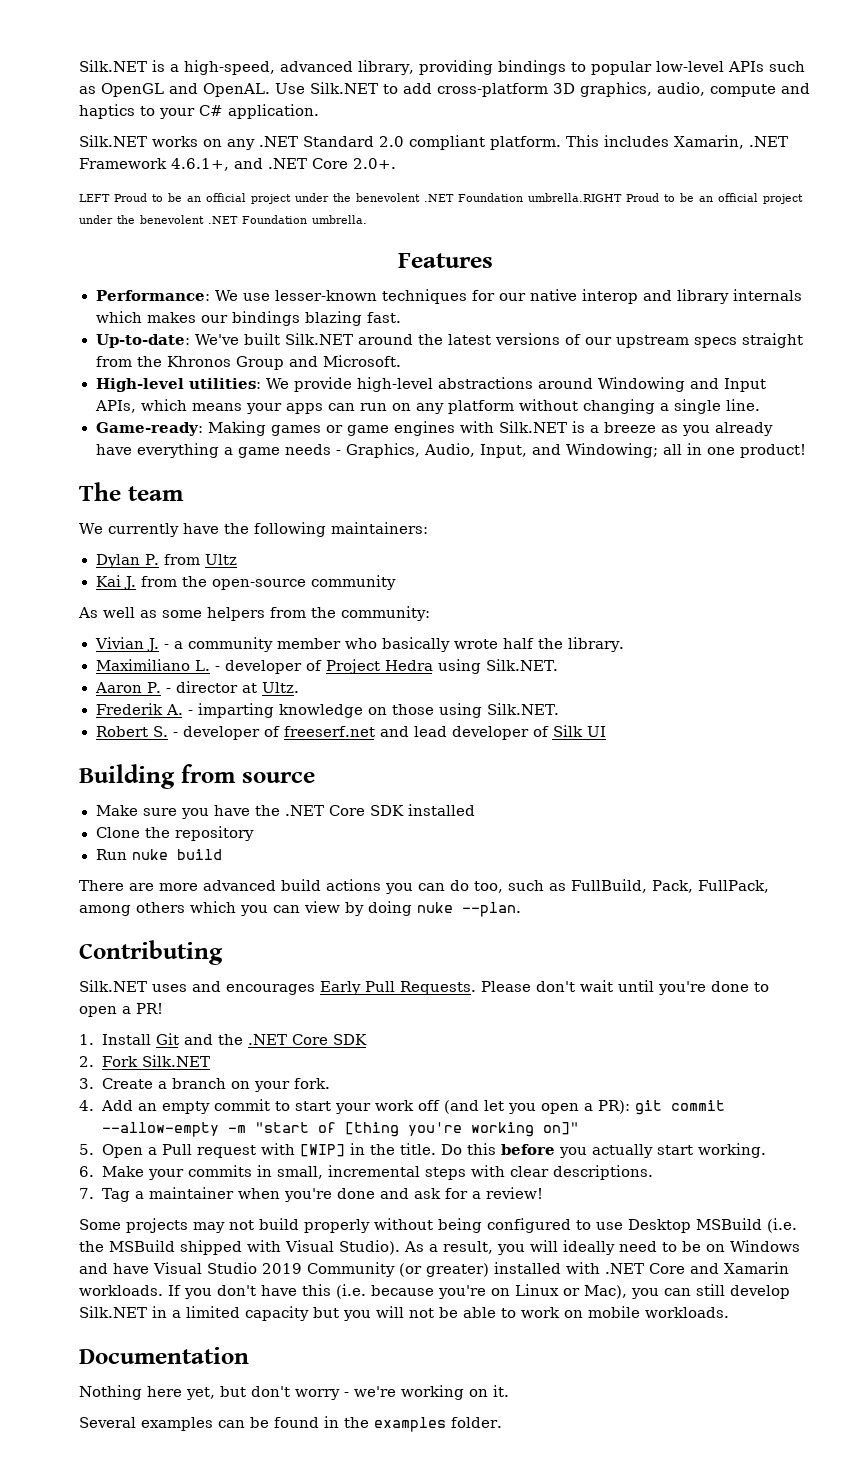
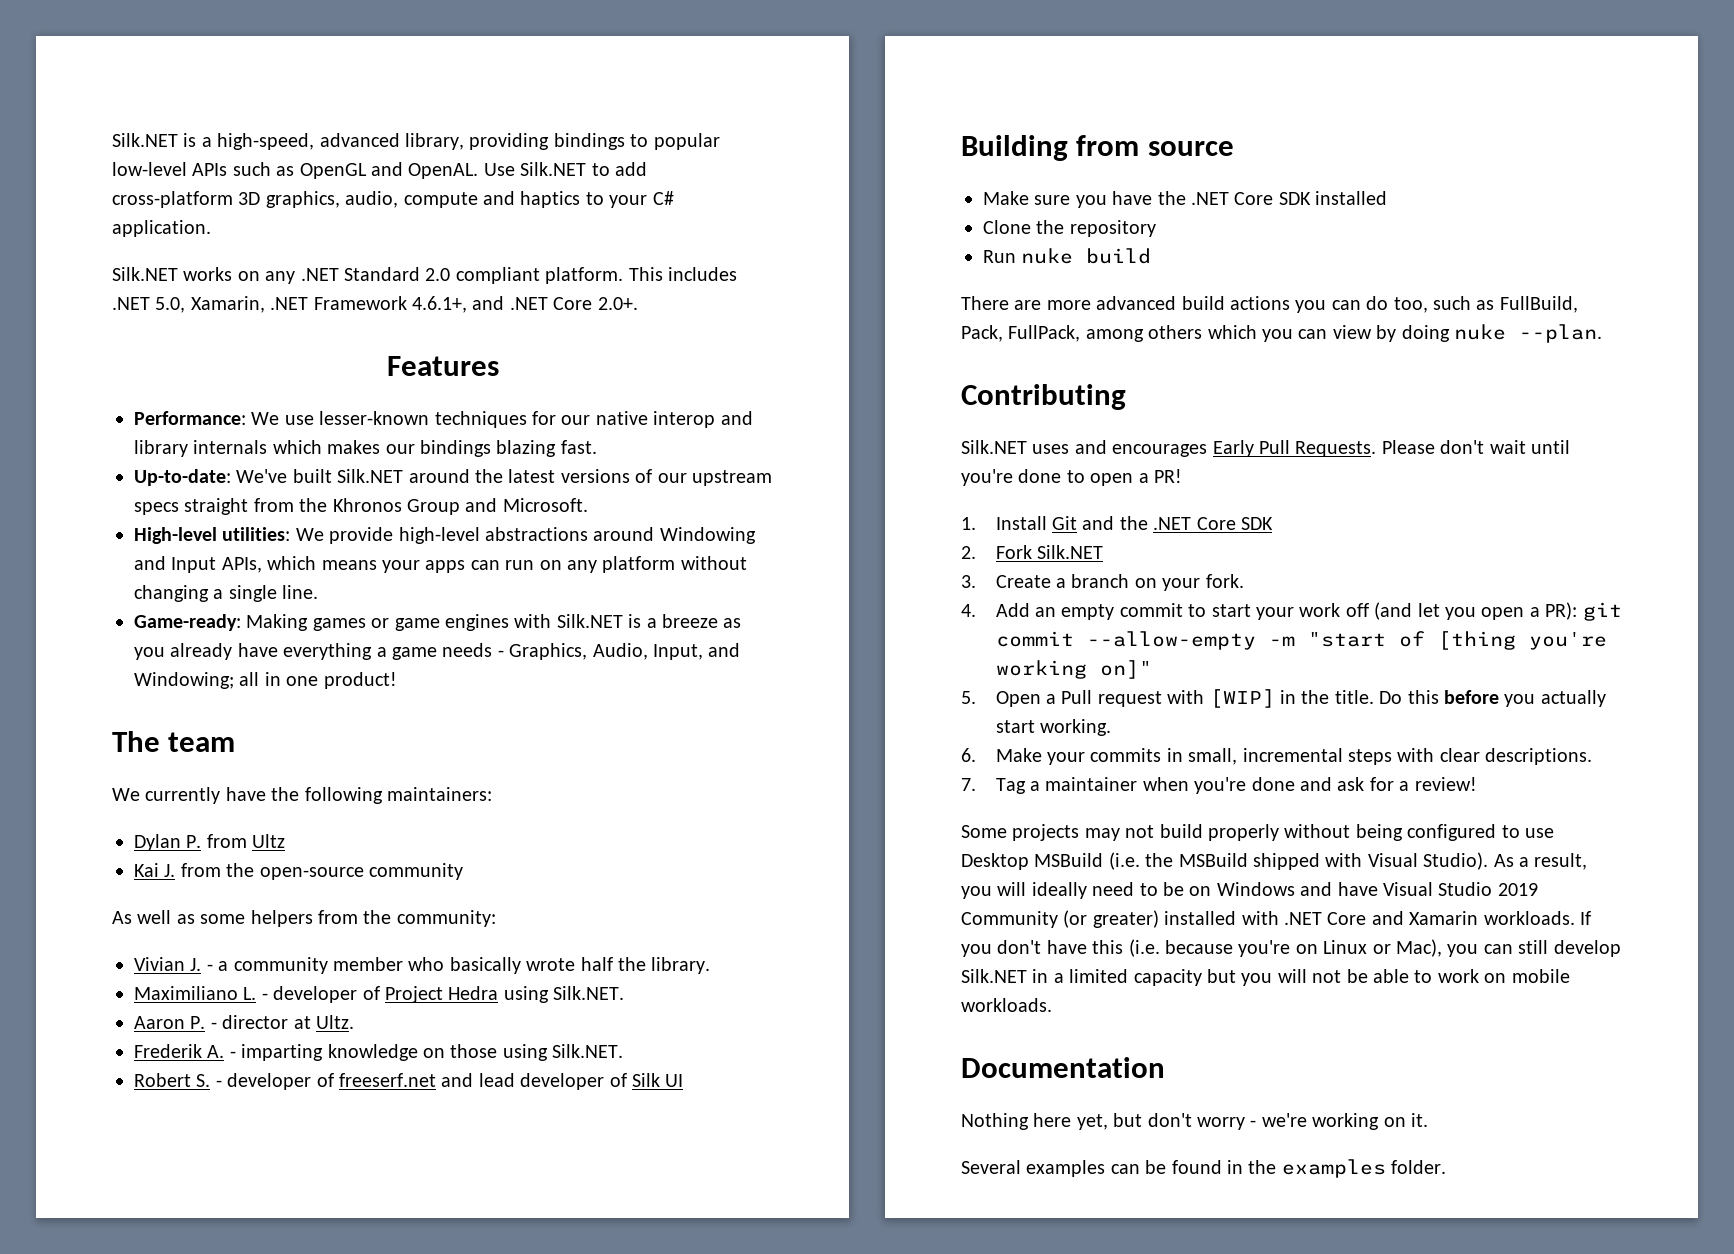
(669, 141) none -> [112,297,186,313] .NET 5.0,
[79,193,803,204] [79,215,367,224] // LEFT Proud to be an official project under the benevolent .NET Foundation umbrella.RIGHT Proud to be an official project under the benevolent .NET Foundation umbrella. -> (638, 303) none

